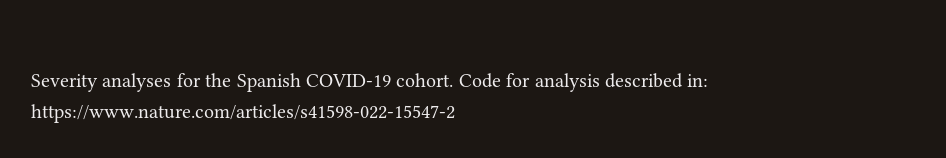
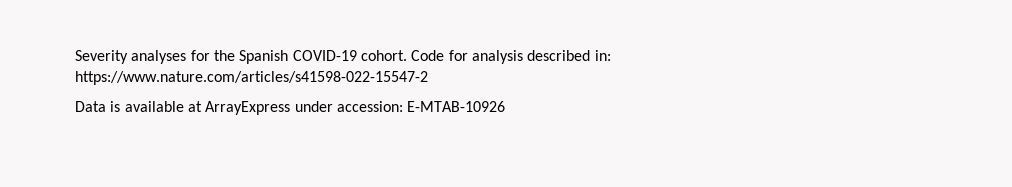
(455, 113) none -> [75,101,506,115] // Data is available at ArrayExpress under accession: E-MTAB-10926

